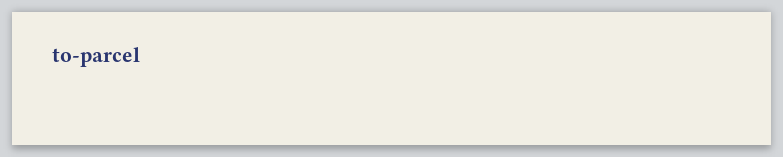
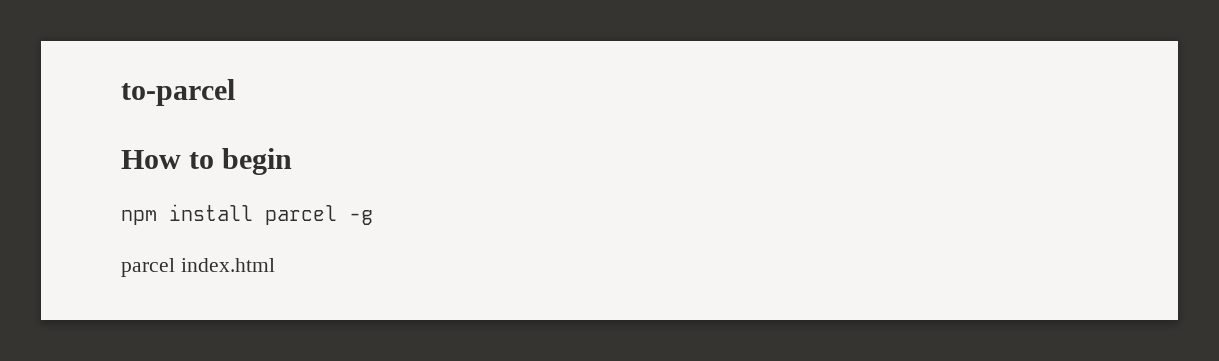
(140, 57) none -> [121,148,293,175] [121,204,373,225] [121,258,275,277] // How to begin // npm install parcel -g // parcel index.html

